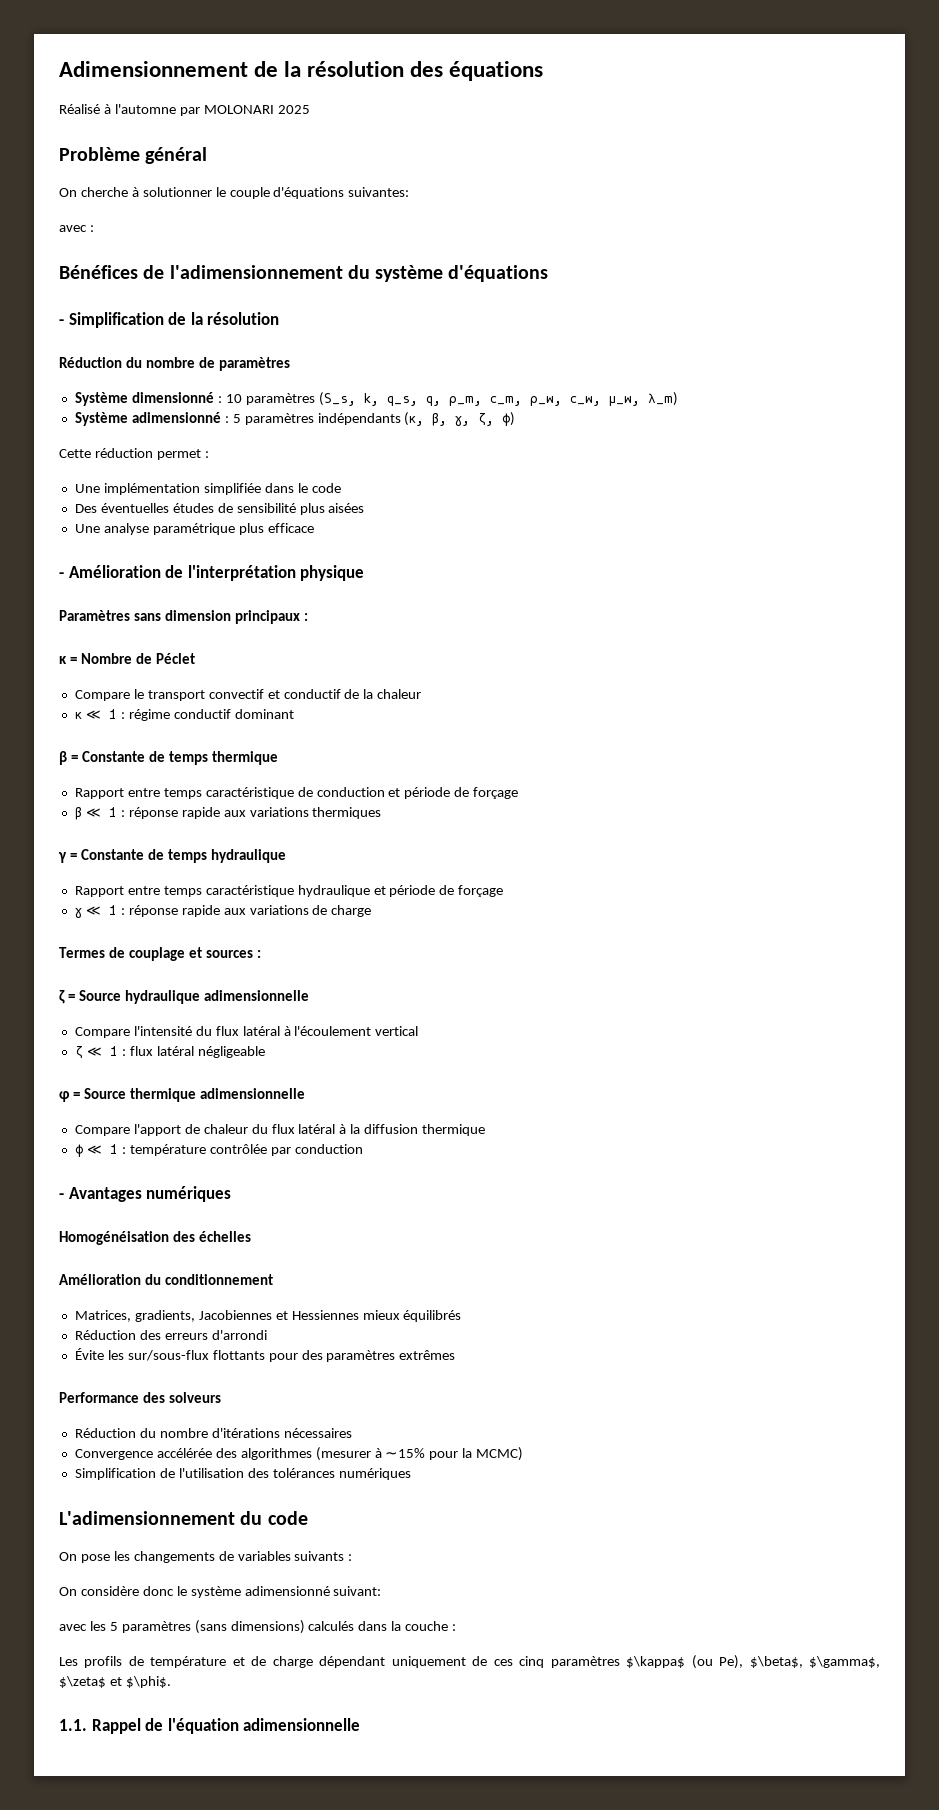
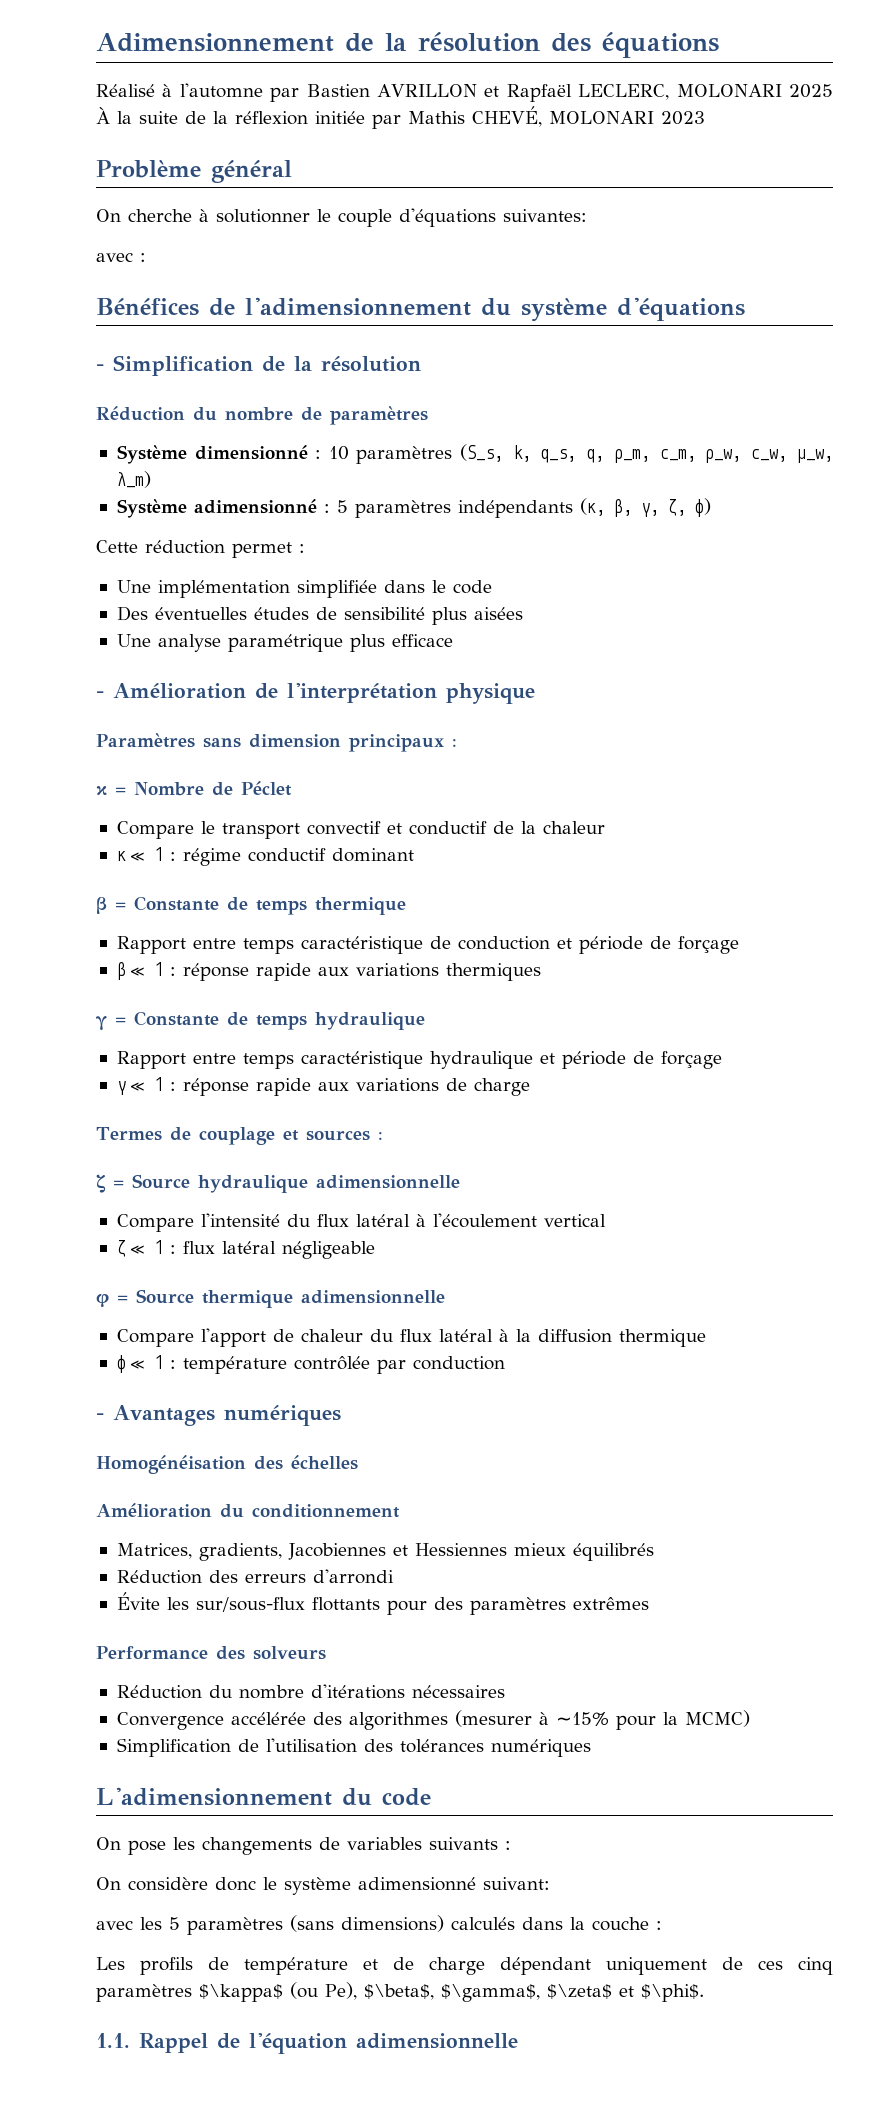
[203,105,310,114] MOLONARI 2025 -> [306,84,833,102] [96,106,705,129] Bastien AVRILLON et Rapfaël LECLERC, MOLONARI 2025 À la suite de la réflexion initiée par Mathis CHEVÉ, MOLONARI 2023

